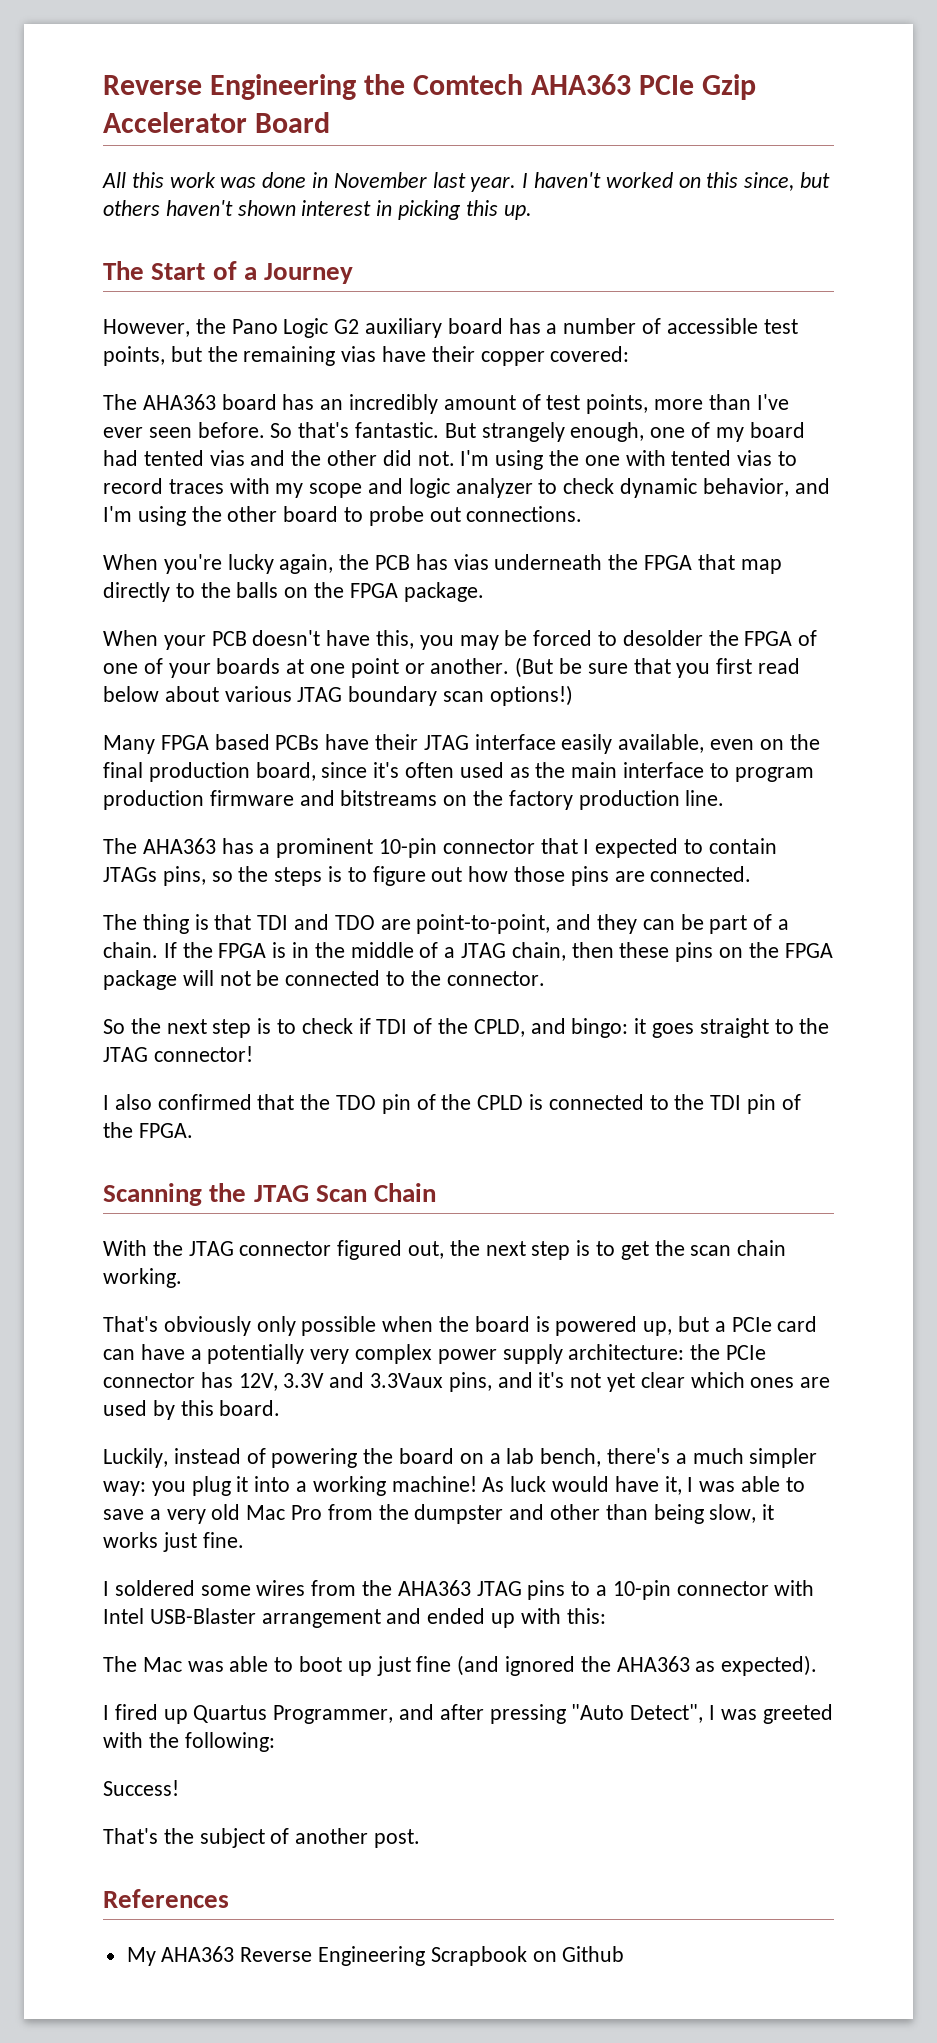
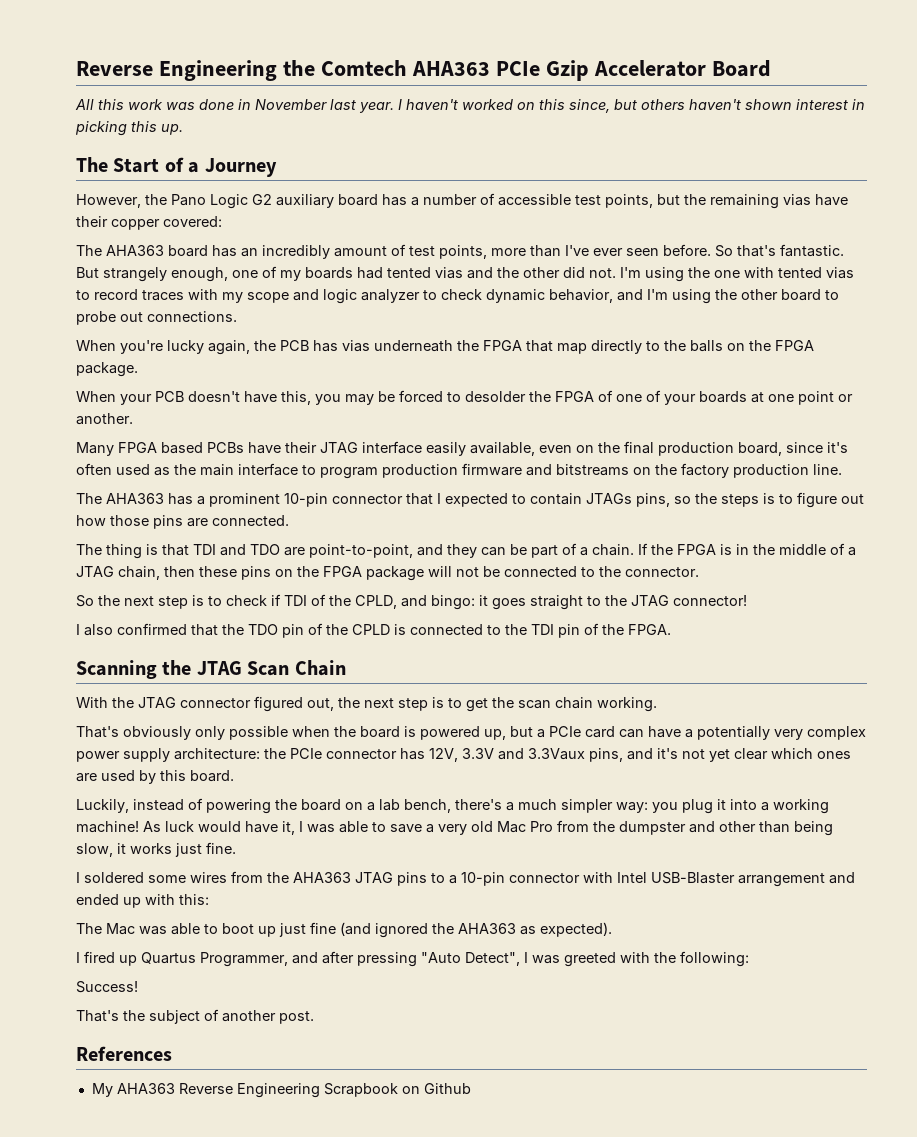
[749,422,805,438] board -> [305,267,353,279] boards
[515,657,801,678] [103,685,573,706] (But be sure that you first read below about various JTAG boundary scan options!) -> (133, 419) none

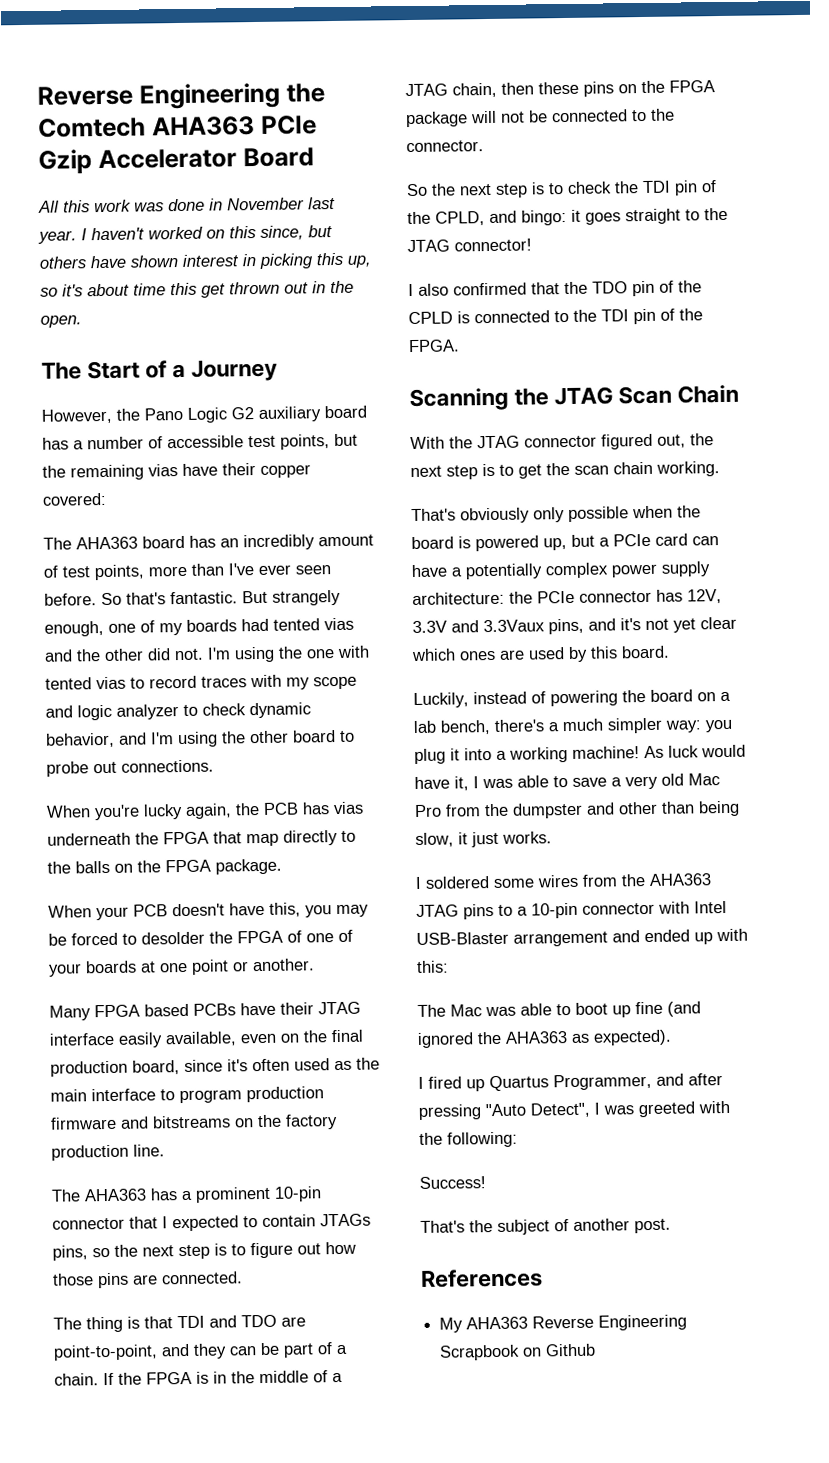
[689,99,741,110] haven't -> [90,255,126,269] have
[161,124,183,135] up. -> [347,255,372,268] [40,280,354,298] [40,315,82,328] up, so it's about time this get thrown out in the open.
[721,494,759,507] steps -> [142,1244,210,1260] next step
[271,594,307,606] if TDI -> [614,180,698,196] the TDI pin
[774,729,803,740] very -> (543, 571) none
[130,842,236,857] works just fine. -> [471,831,552,848] just works.
[279,923,306,937] just -> (631, 1011) none

